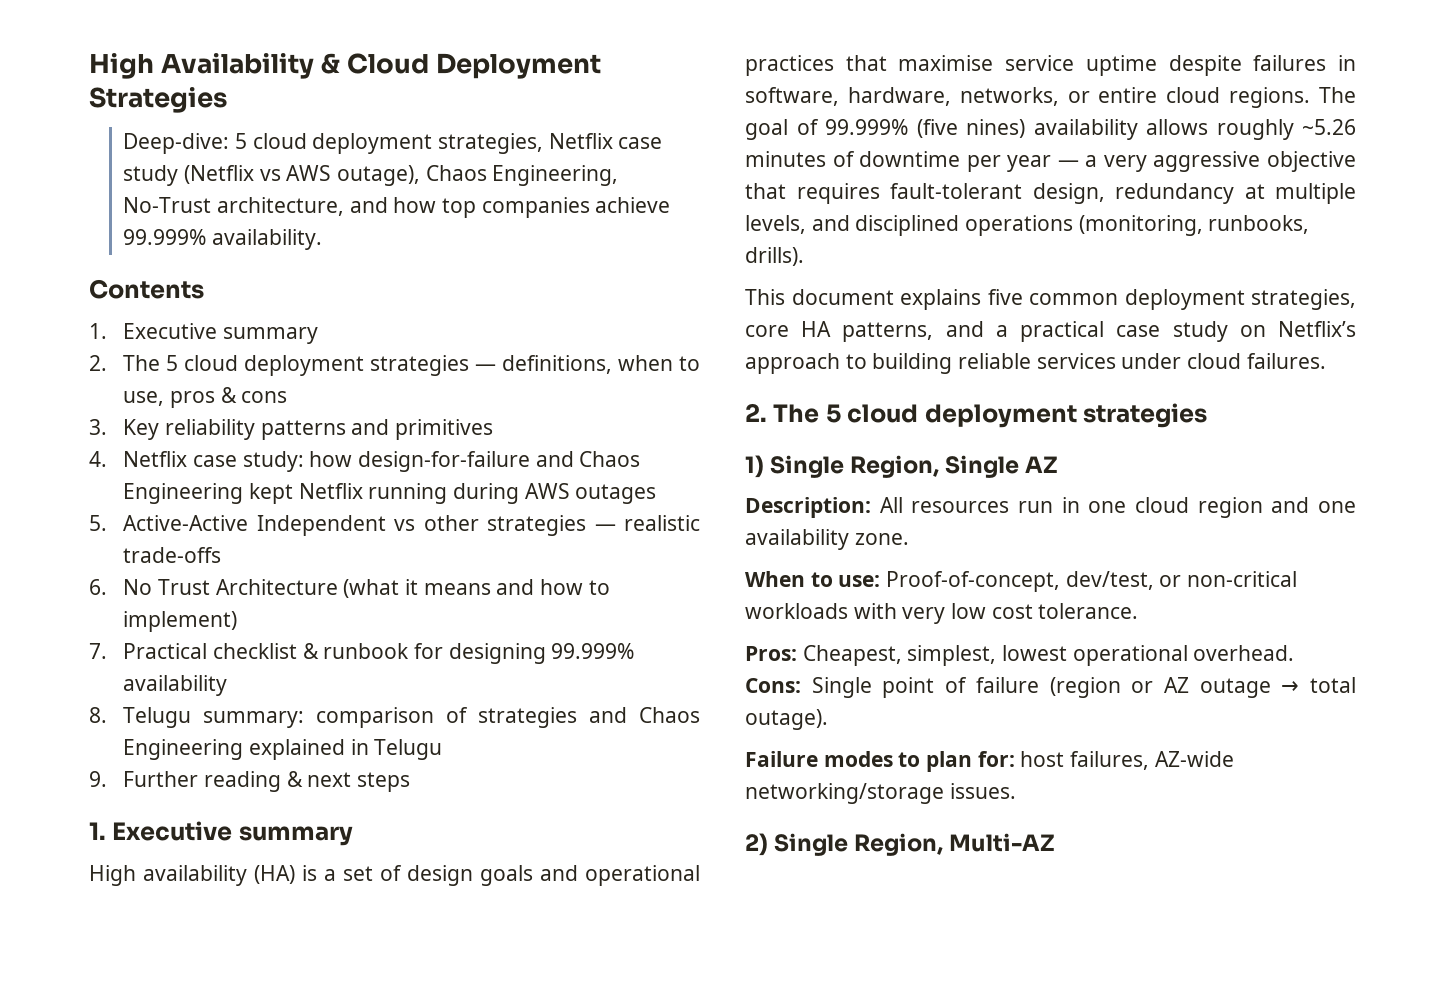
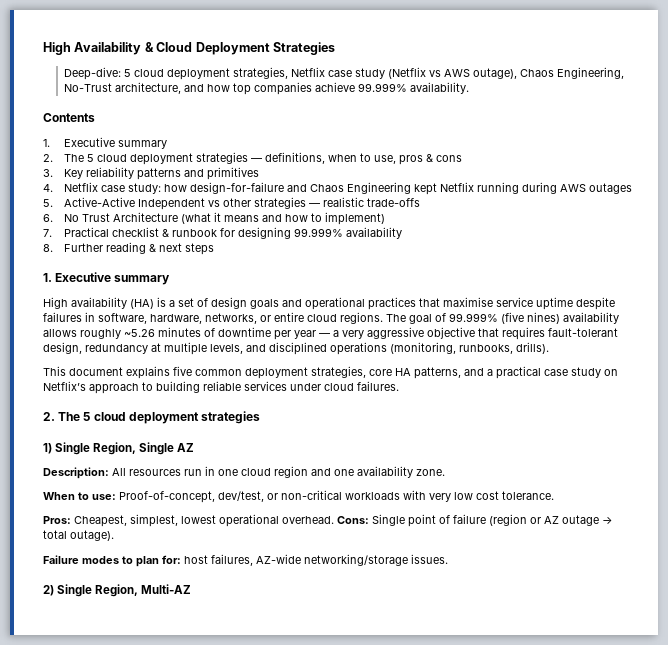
[123,707,700,728] [123,739,443,760] [89,771,107,787] Telugu summary: comparison of strategies and Chaos Engineering explained in Telugu // 9. -> (53, 248) none

